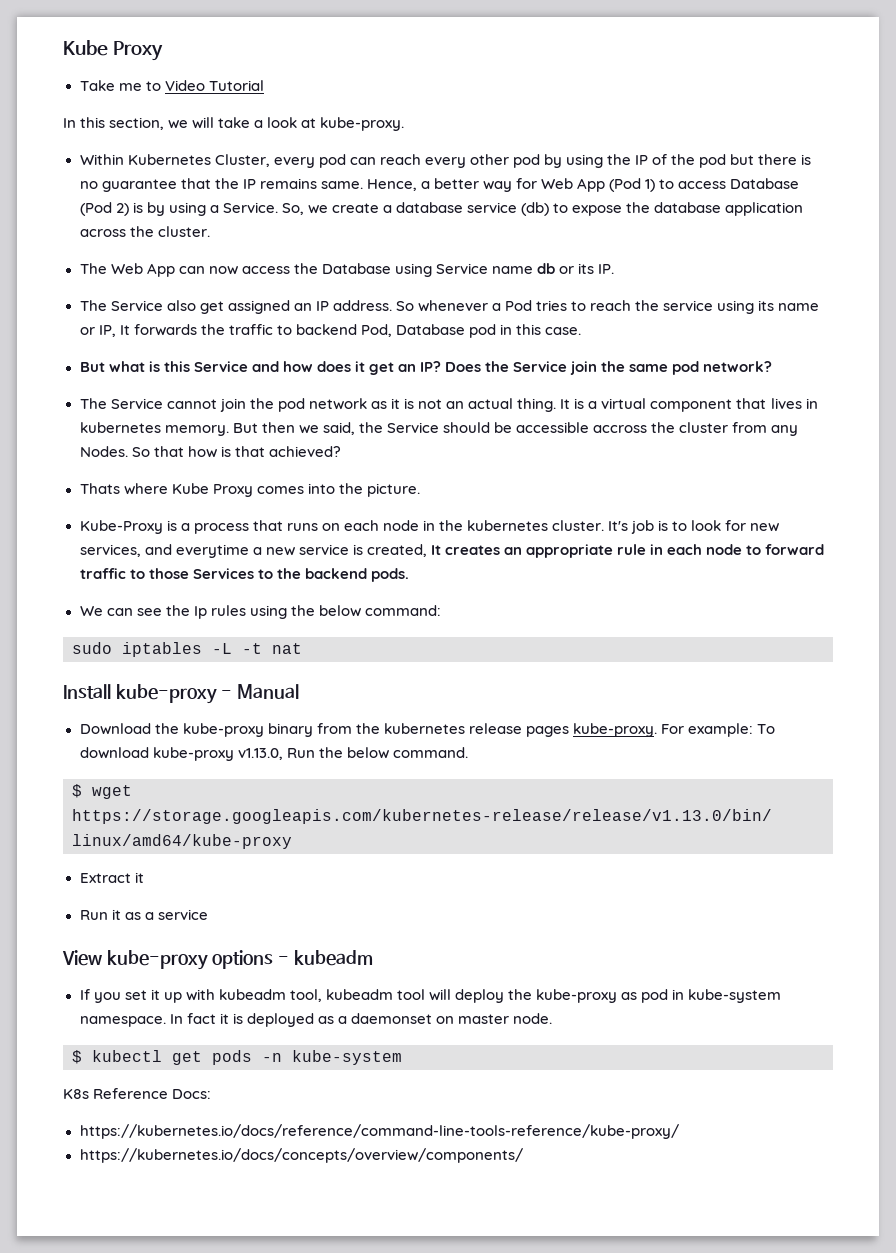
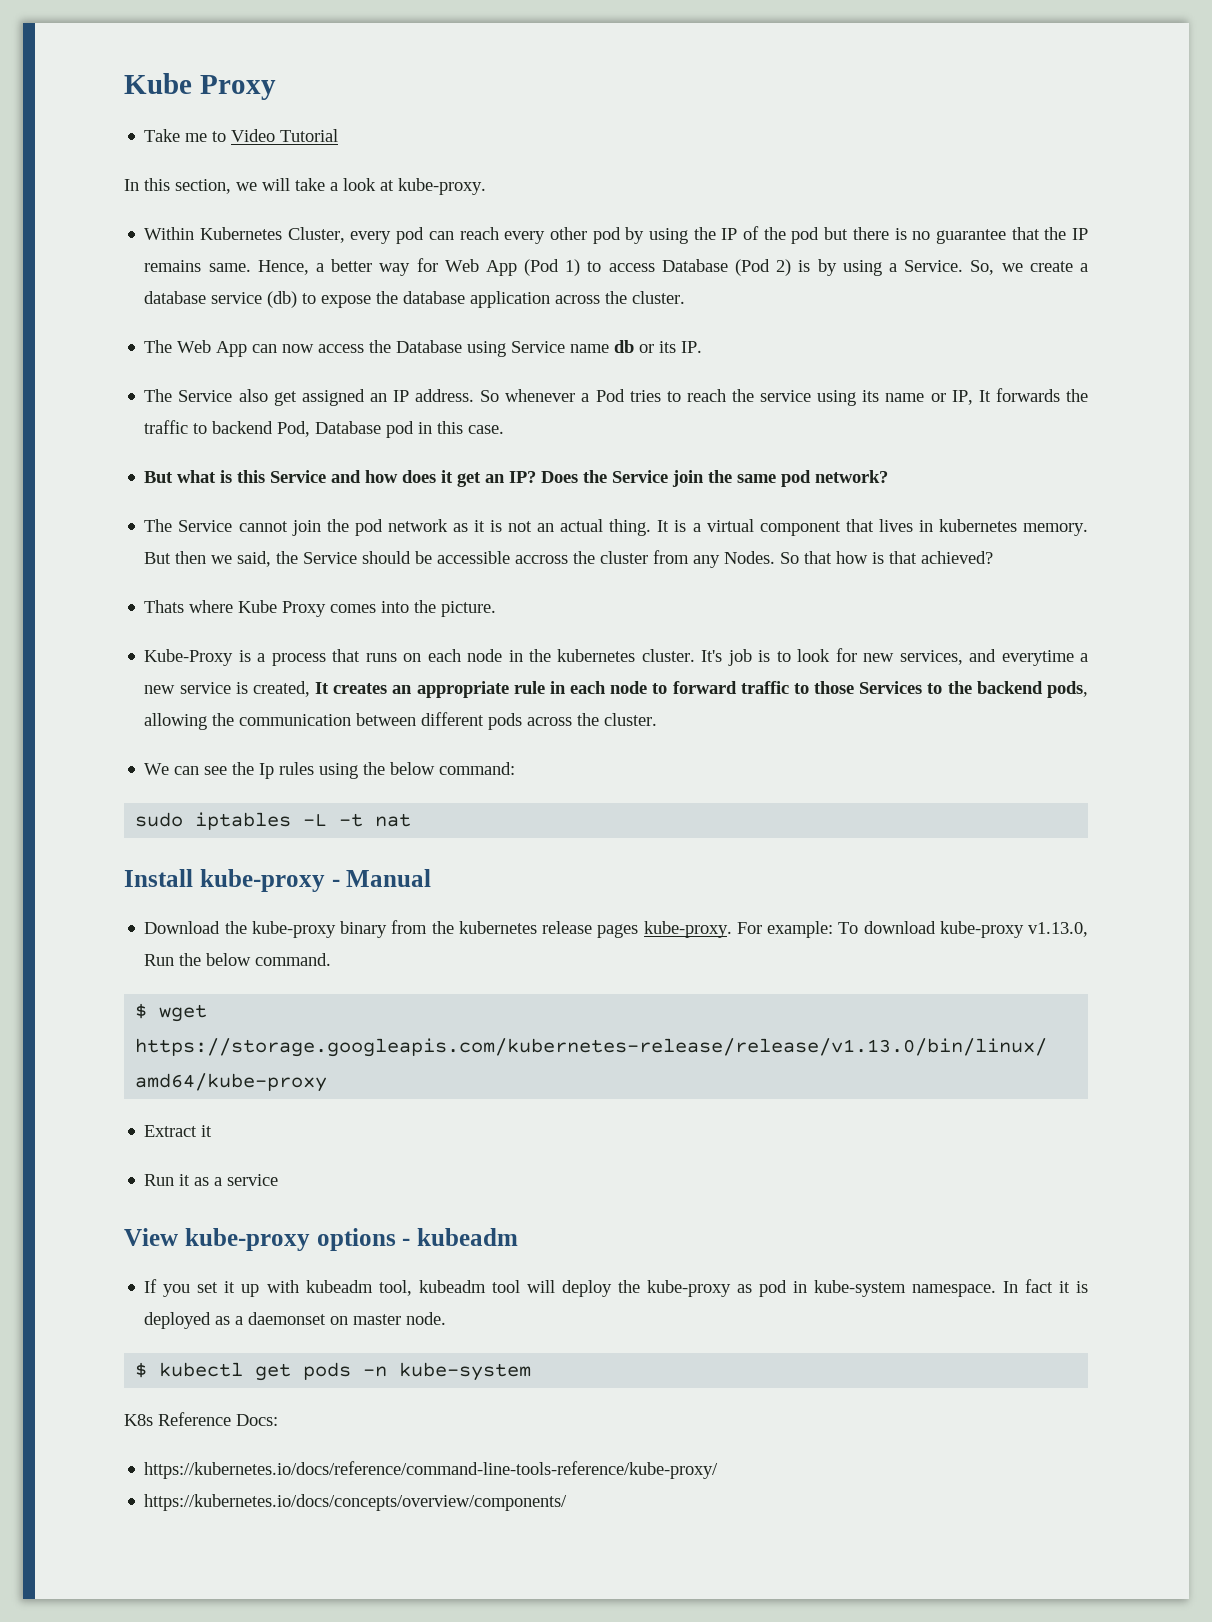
[370,568,409,582] pods. -> [1046,681,1088,698] [144,712,658,730] pods, allowing the communication between different pods across the cluster.

